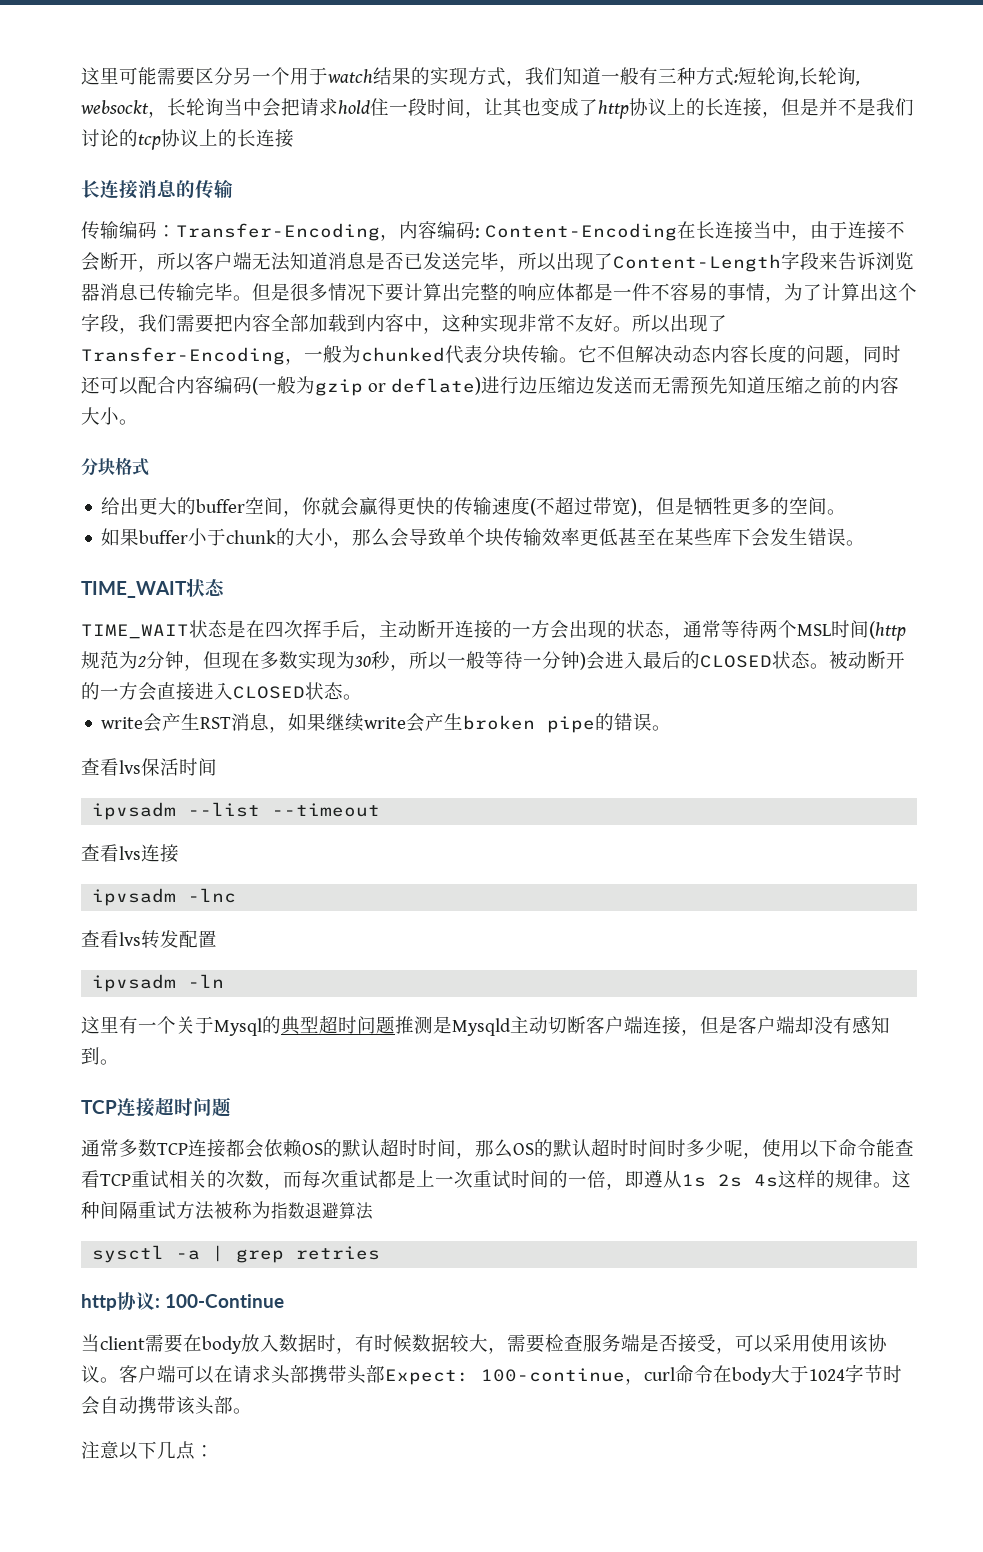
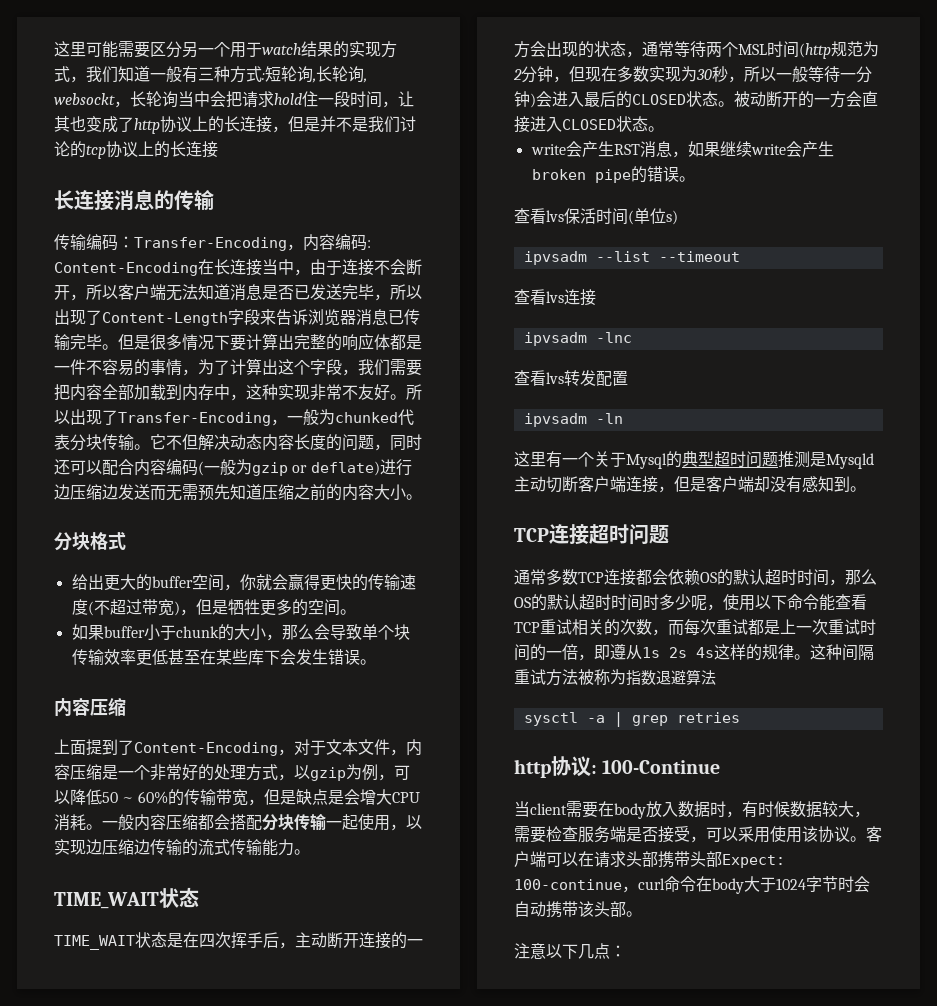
[385,314,404,332] 容 -> [198,384,214,400] 存
(866, 543) none -> [54,697,126,717] [54,739,422,756] [54,764,410,781] [54,789,420,806] [54,813,422,831] [54,839,310,856] // 内容压缩 // 上面提到了Content-Encoding，对于文本文件，内容压缩是一个非常好的处理方式，以gzip为例，可以降低50 ~ 60%的传输带宽，但是缺点是会增大CPU消耗。一般内容压缩都会搭配分块传输一起使用，以实现边压缩边传输的流式传输能力。
(217, 767) none -> [628,208,678,225] (单位s)

